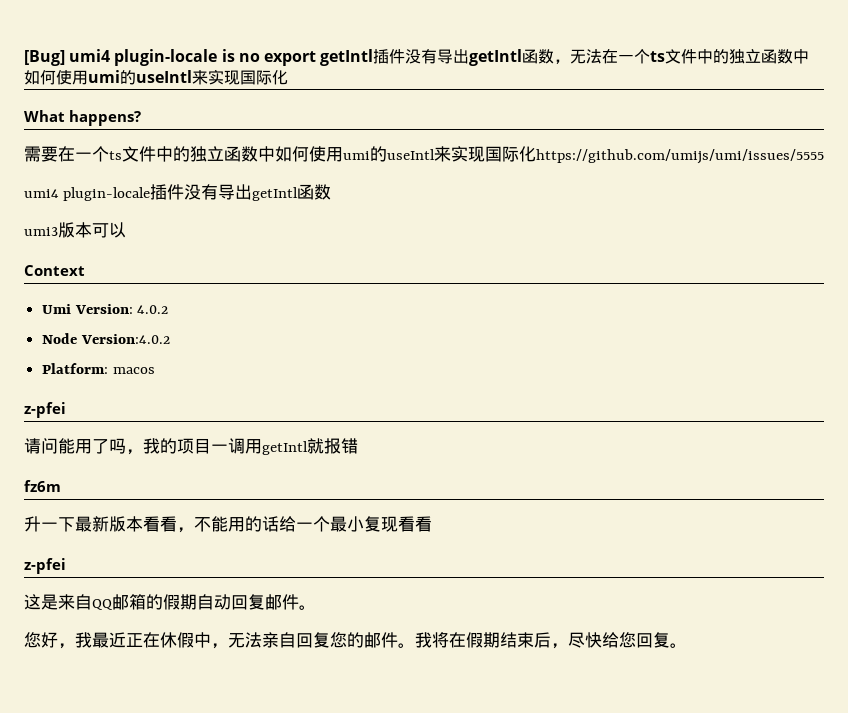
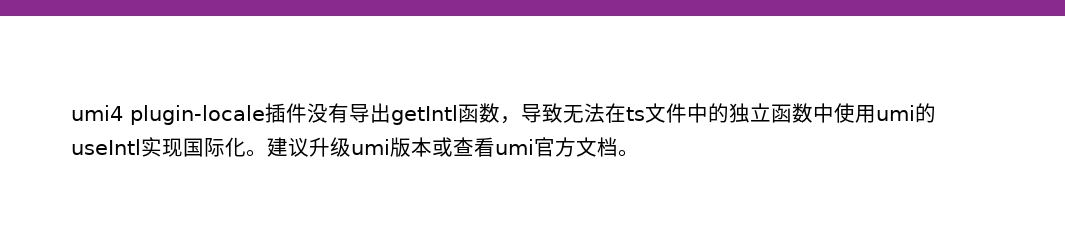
[24,49,810,66] [24,69,288,85] [24,110,141,126] [24,146,824,164] [Bug] umi4 plugin-locale is no export getIntl插件没有导出getIntl函数，无法在一个ts文件中的独立函数中如何使用umi的useIntl来实现国际化 // What happens? // 需要在一个ts文件中的独立函数中如何使用umi的useIntl来实现国际化https://github.com/umijs/umi/issues/5555 // -> (71, 113) none
[24,222,126,238] [24,265,85,276] [42,304,169,314] [42,333,170,344] [42,363,155,374] [24,402,66,418] [24,438,358,455] [24,480,61,492] [24,516,432,533] [24,558,66,574] [24,594,316,610] [24,632,670,649] // umi3版本可以 // Context // Umi Version: 4.0.2 // Node Version:4.0.2 // Platform: macos // z-pfei // 请问能用了吗，我的项目一调用getIntl就报错 // fz6m // 升一下最新版本看看，不能用的话给一个最小复现看看 // z-pfei // 这是来自QQ邮箱的假期自动回复邮件。 // 您好，我最近正在休假中，无法亲自回复您的邮件。我将在假期结束后，尽快给您回复 -> [500,103,936,124] [71,137,618,157] ，导致无法在ts文件中的独立函数中使用umi的useIntl实现国际化。建议升级umi版本或查看umi官方文档

